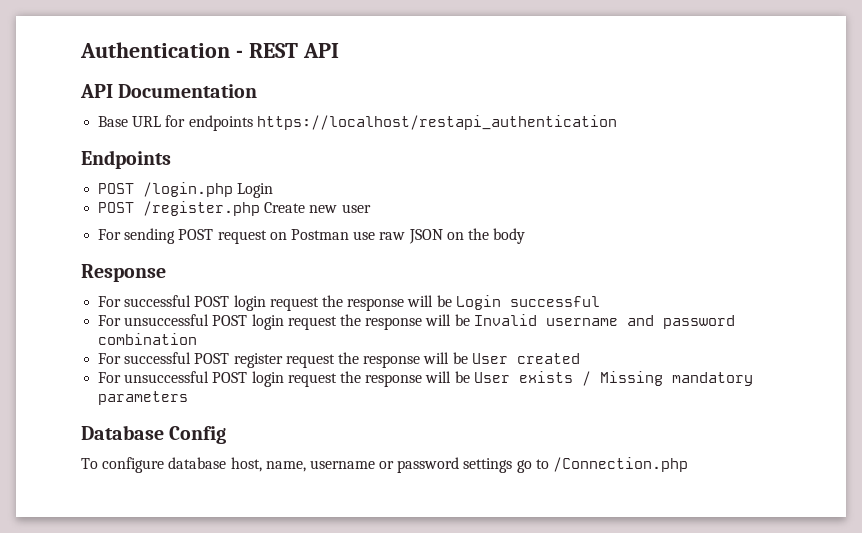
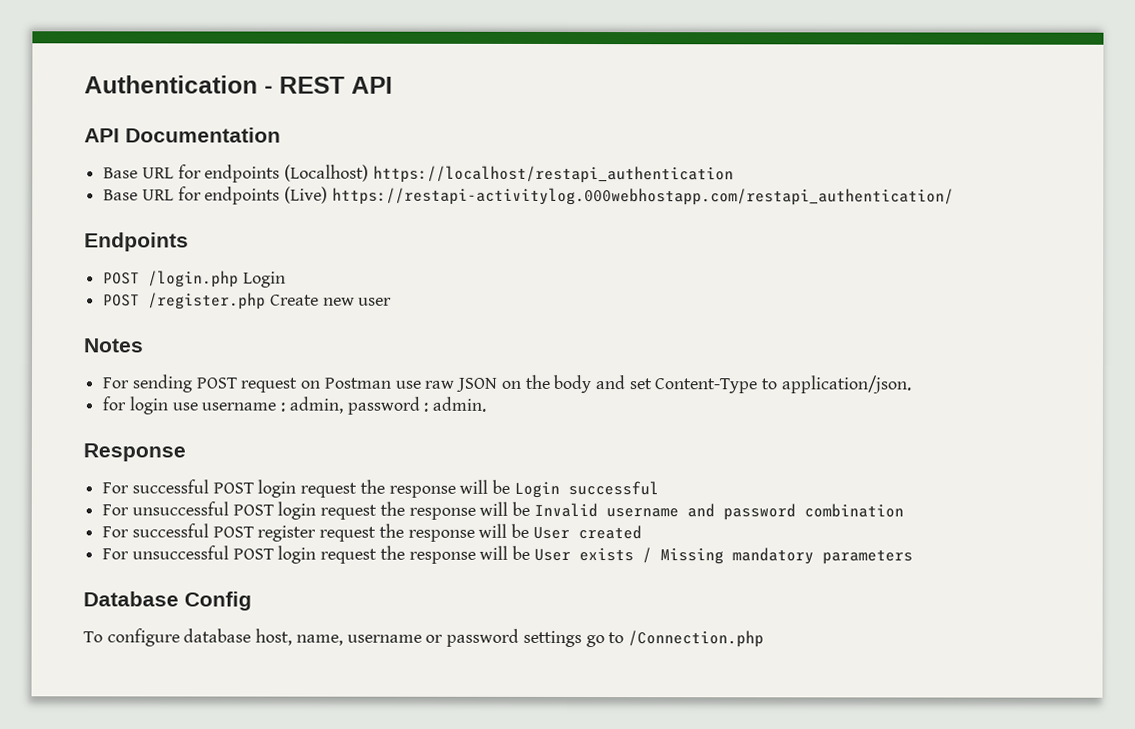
(253, 123) none -> [284,164,370,182] (Localhost)
(617, 122) none -> [103,186,954,206] // Base URL for endpoints (Live) https://restapi-activitylog.000webhostapp.com/restapi_authentication/
(371, 208) none -> [84,338,144,353] // Notes
(526, 236) none -> [594,375,911,394] [102,396,487,415] and set Content-Type to application/json. // for login use username : admin, password : admin.

